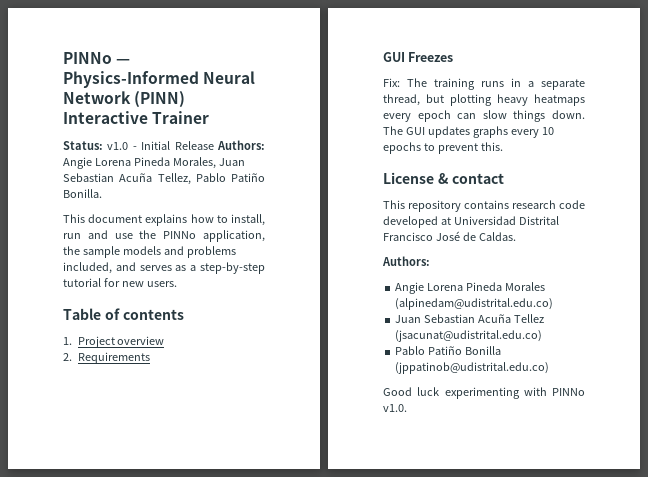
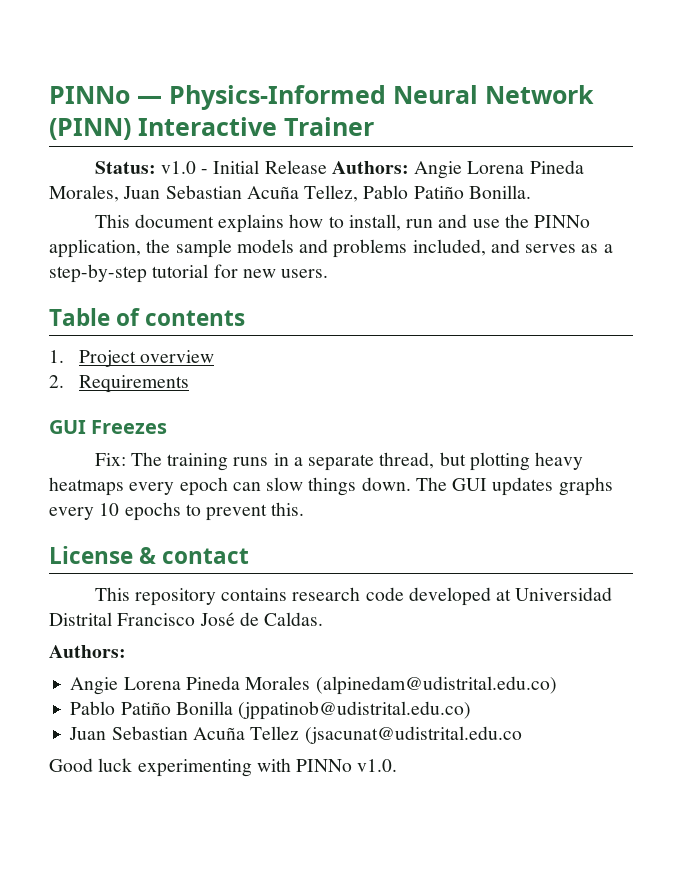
(554, 304) none -> [70,701,472,720] // Pablo Patiño Bonilla (jppatinob@udistrital.edu.co)
[395,330,543,342] [395,346,502,355] [395,362,550,374] (jsacunat@udistrital.edu.co) // Pablo Patiño Bonilla (jppatinob@udistrital.edu.co) -> [304,726,522,744] (jsacunat@udistrital.edu.co

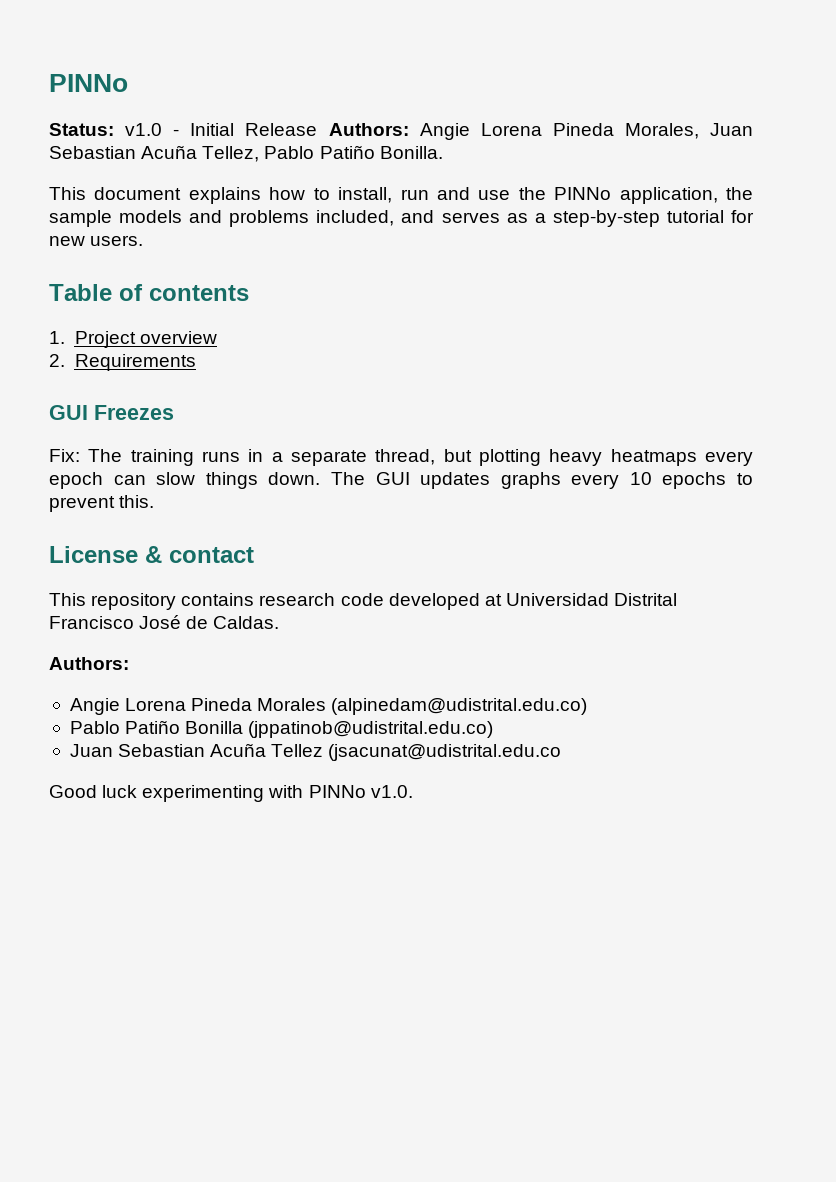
[49,85,594,110] [49,117,374,140] PINNo — Physics-Informed Neural Network (PINN) Interactive Trainer -> [49,74,128,92] PINNo

